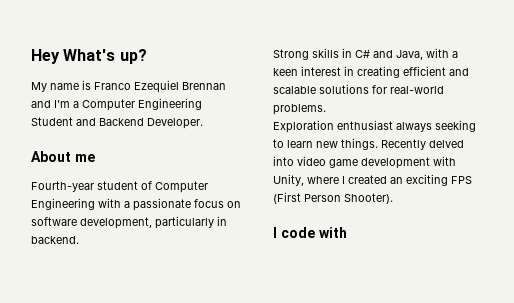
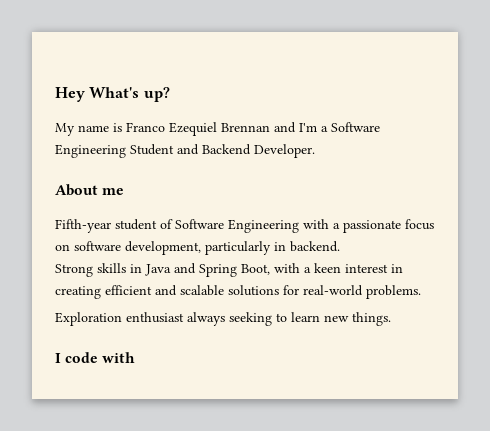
[82,99,135,111] Computer -> [331,122,380,132] Software
[31,181,94,192] Fourth-year -> [55,219,111,233] Fifth-year
[155,181,208,193] Computer -> [175,219,224,229] Software
[355,50,423,60] C# and Java, -> [145,263,270,277] Java and Spring Boot,
[381,139,464,150] [273,156,456,169] [273,174,472,186] [273,192,393,204] Recently delved into video game development with Unity, where I created an exciting FPS (First Person Shooter). -> (391, 319) none

